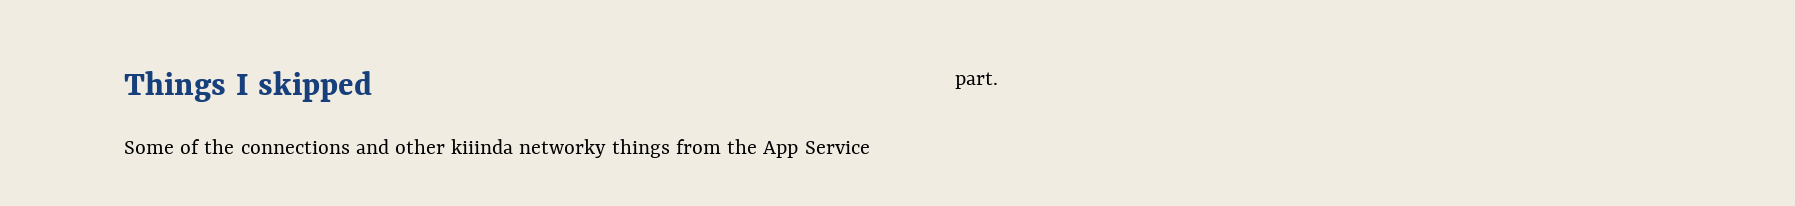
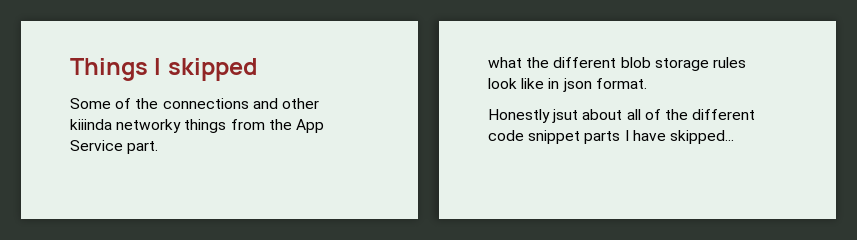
(998, 80) none -> [488,57,746,71] [488,78,647,92] [488,109,756,123] [488,130,734,144] // what the different blob storage rules look like in json format. // Honestly jsut about all of the different code snippet parts I have skipped...

